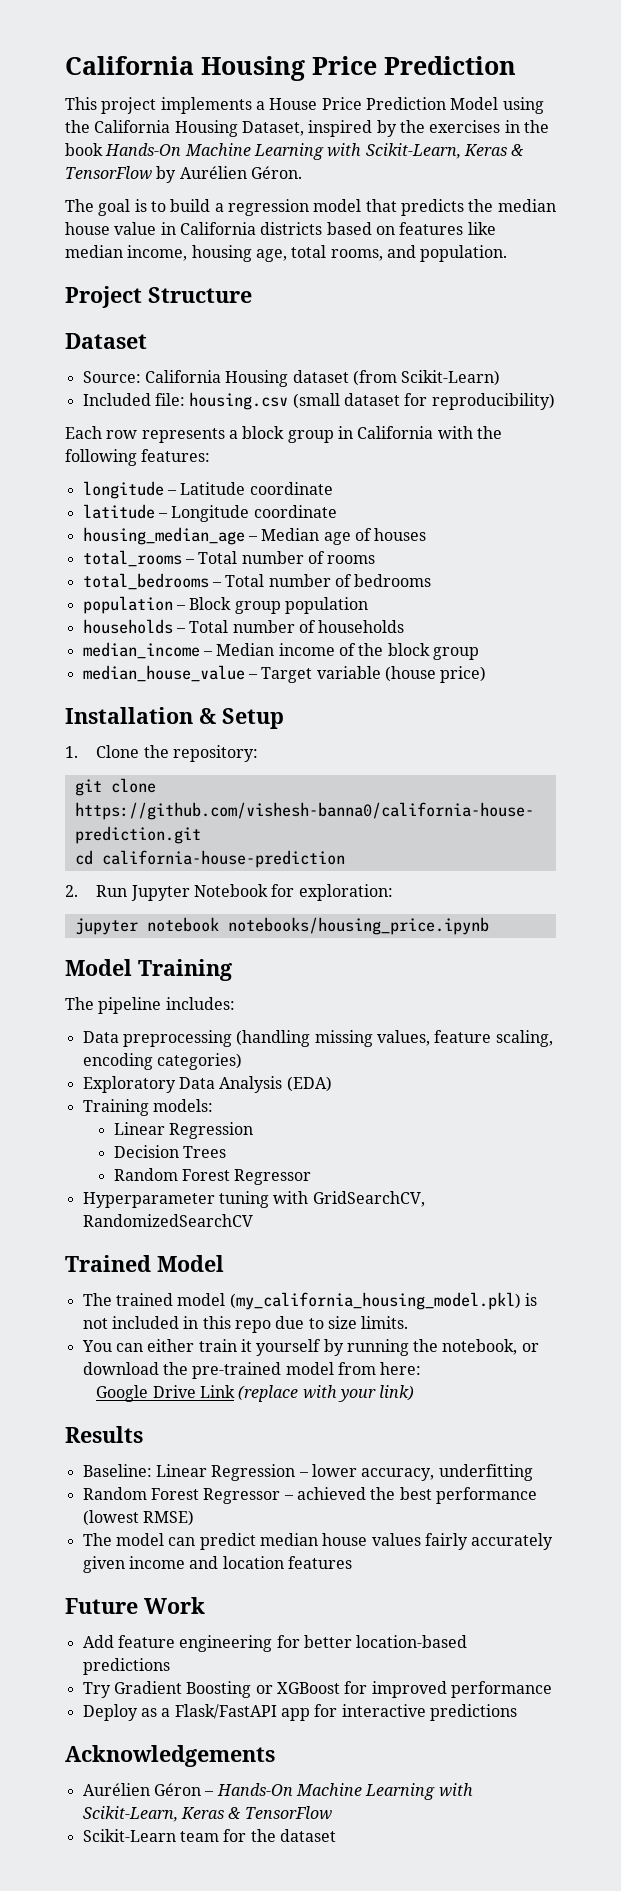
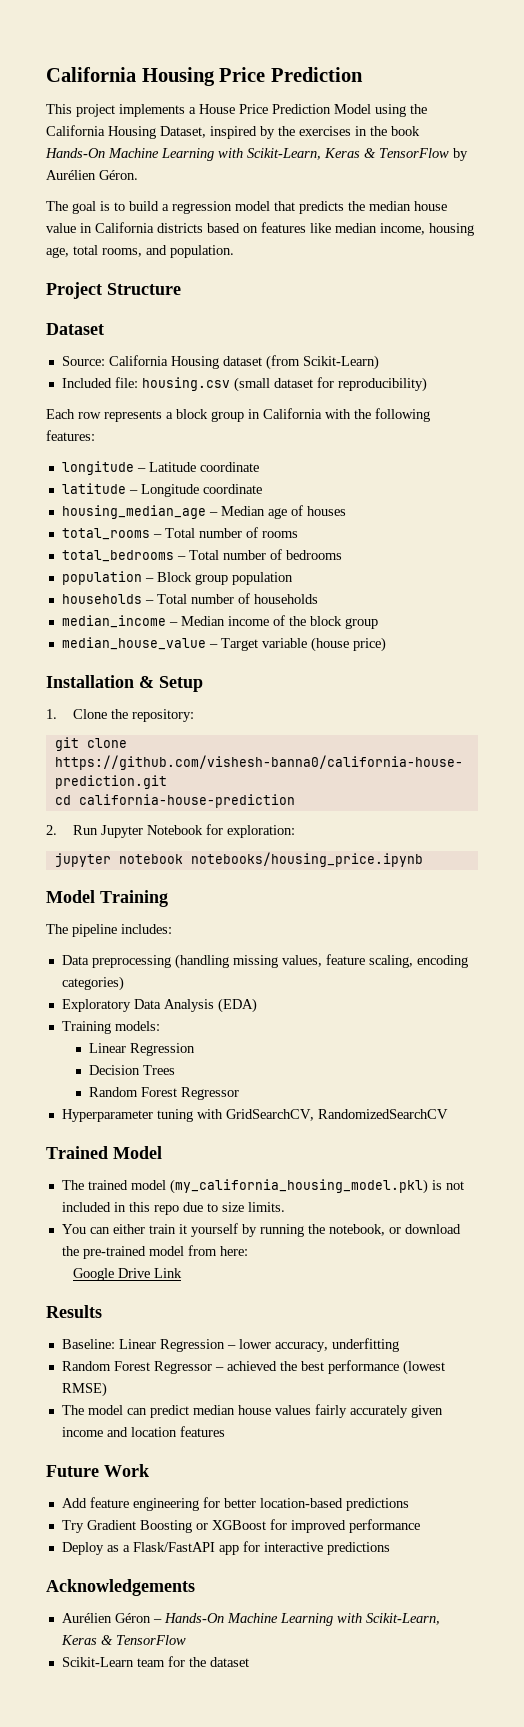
[238,1385,415,1402] (replace with your link) -> (183, 1273) none

